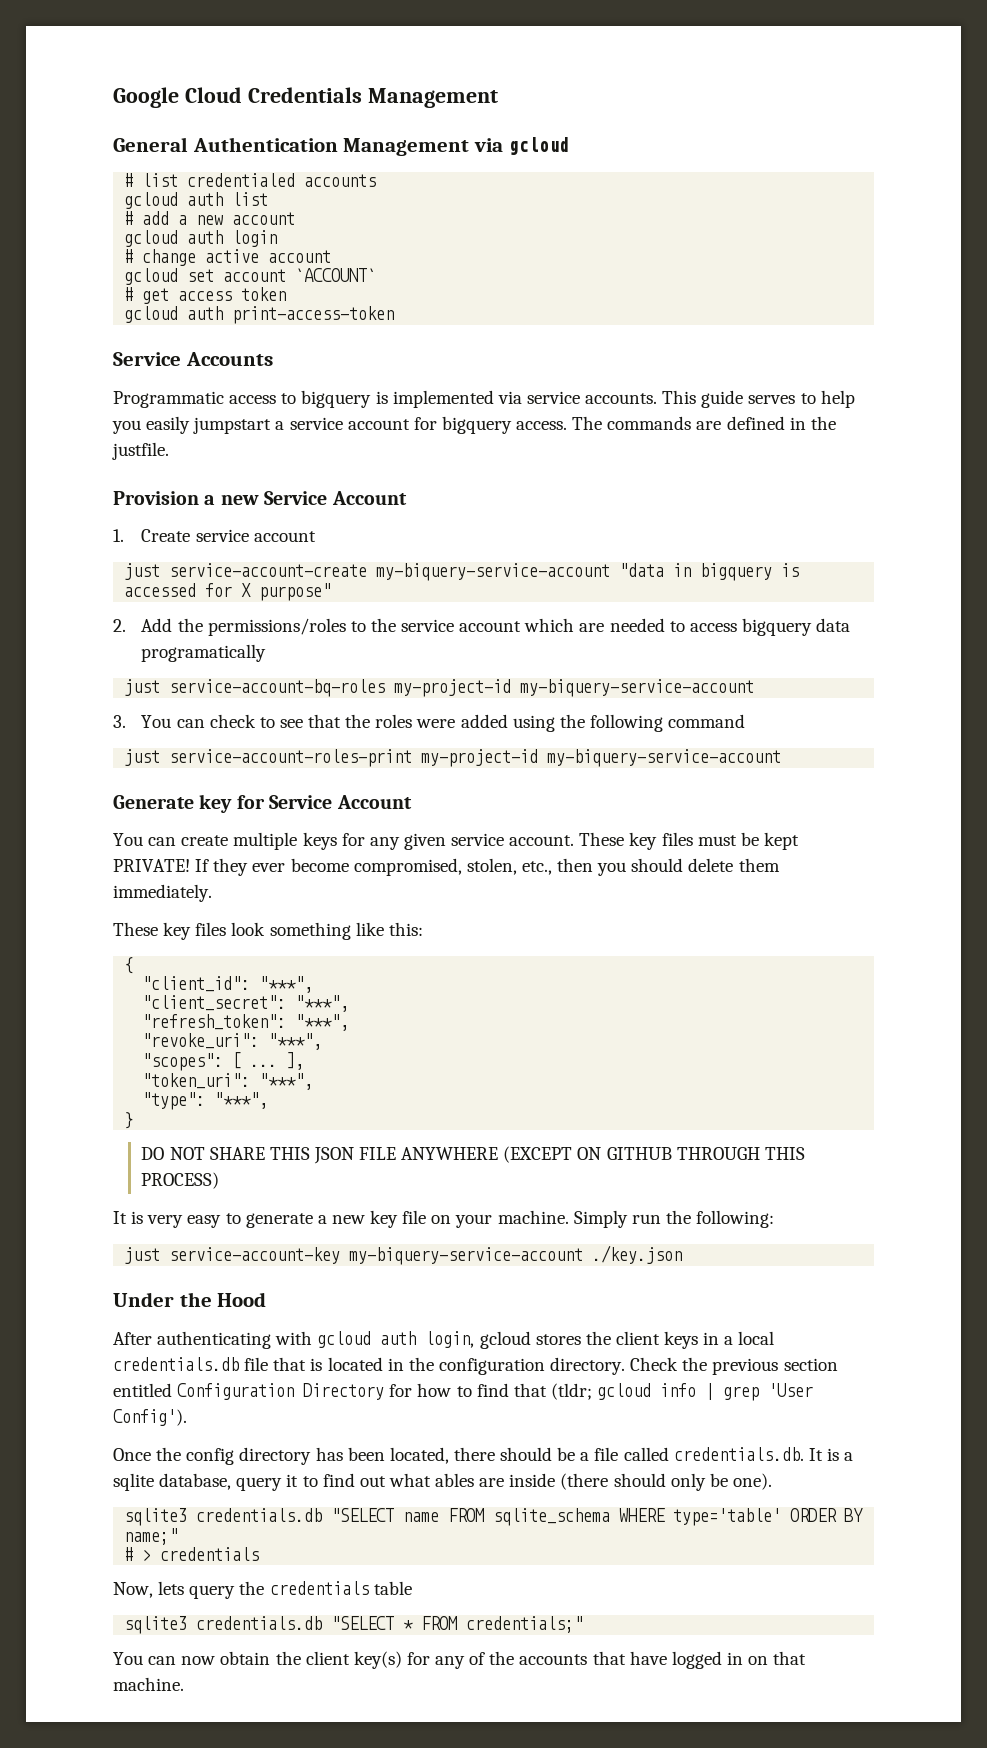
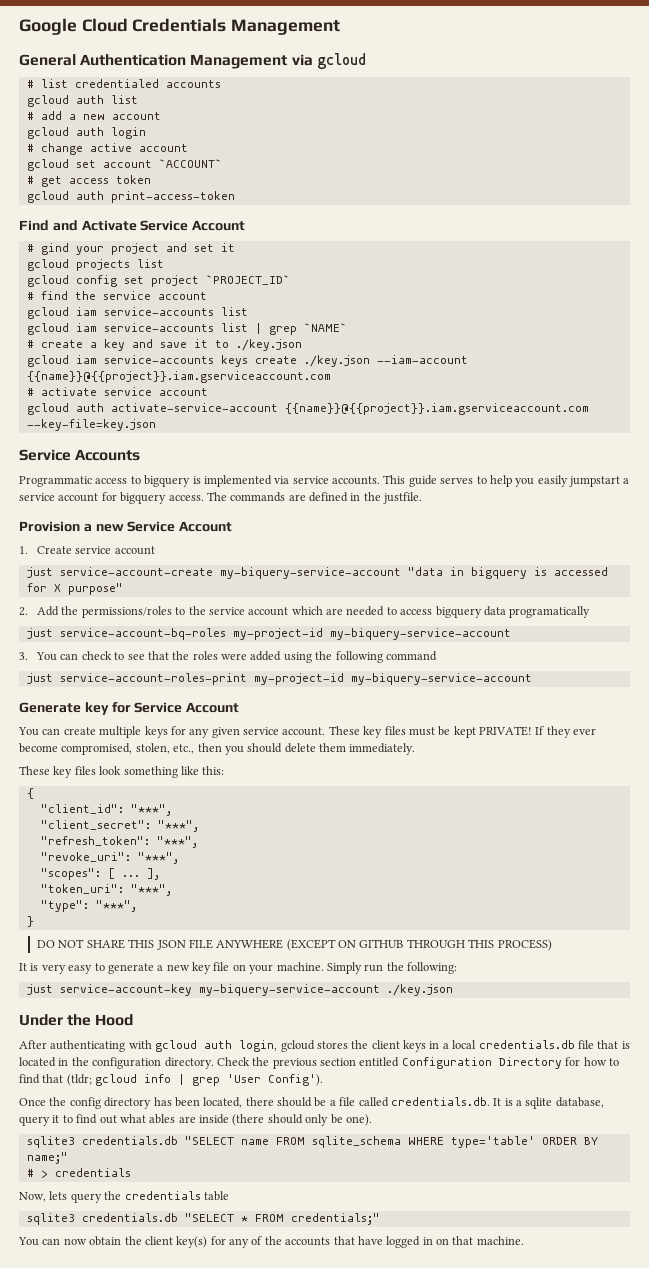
(395, 315) none -> [19,220,246,231] [26,243,235,255] [26,259,164,271] [26,275,290,287] [26,291,207,300] [26,307,248,319] [26,323,347,335] [26,339,302,351] [26,355,468,367] [26,371,331,383] [26,387,208,396] [26,403,589,415] [26,419,156,431] // Find and Activate Service Account // # gind your project and set it // gcloud projects list // gcloud config set project `PROJECT_ID` // # find the service account // gcloud iam service-accounts list // gcloud iam service-accounts list | grep `NAME` // # create a key and save it to ./key.json // gcloud iam service-accounts keys create ./key.json --iam-account {{name}}@{{project}}.iam.gserviceaccount.com // # activate service account // gcloud auth activate-service-account {{name}}@{{project}}.iam.gserviceaccount.com --key-file=key.json

